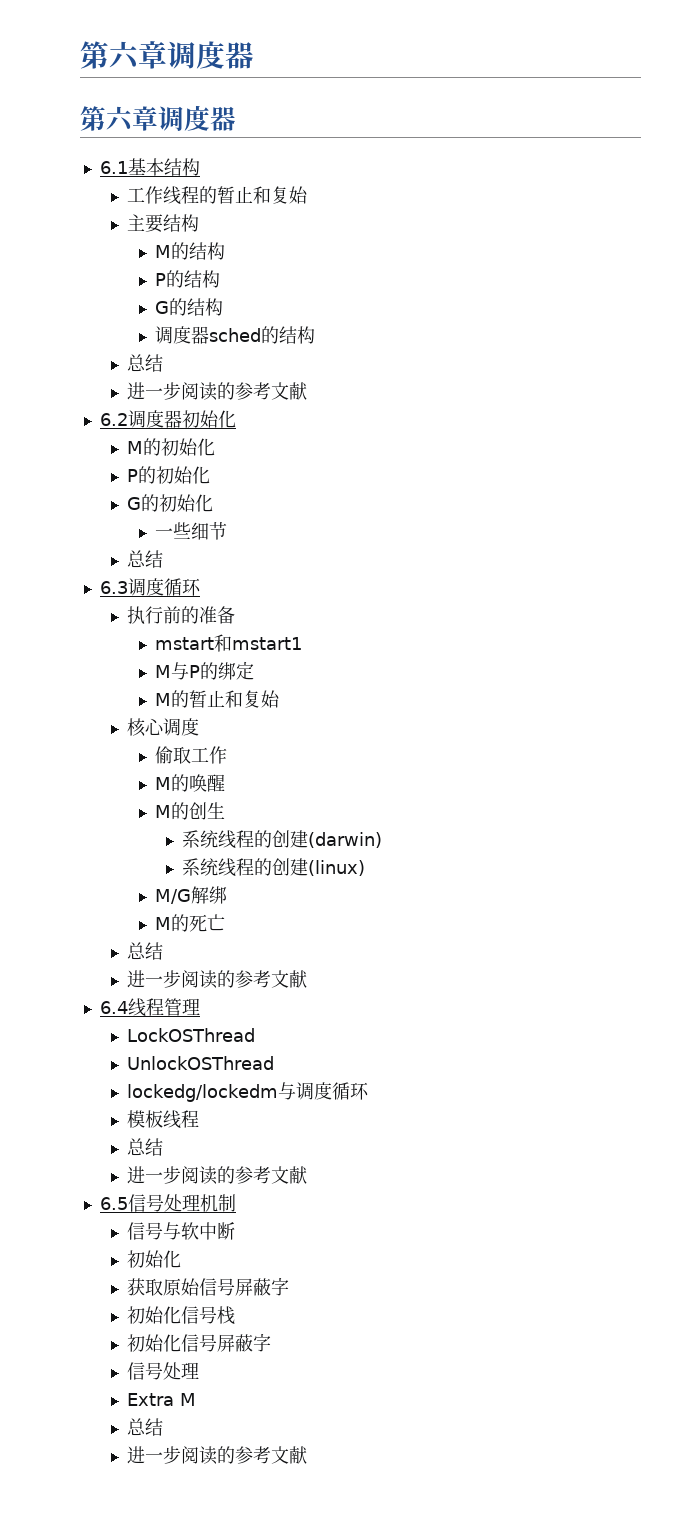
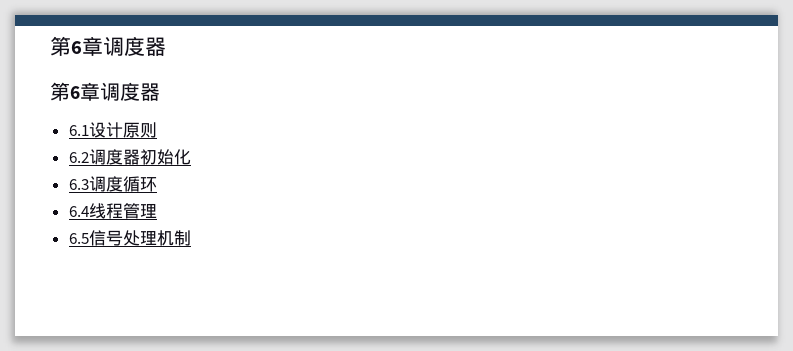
[80,41,140,70] 第六 -> [50,36,82,56] 第6
[106,106,134,132] 六 -> [70,86,80,99] 6
[127,158,200,176] [127,186,309,205] [127,214,200,233] [154,242,225,260] [154,270,220,288] [154,298,223,316] [154,326,315,344] [127,354,164,372] [127,382,308,401] [99,410,236,428] [127,438,216,456] [127,466,211,484] [127,494,214,512] [154,522,227,540] [127,550,164,568] [99,578,201,596] [127,606,236,624] [154,634,302,652] [154,661,254,680] [154,690,280,708] [127,718,200,737] [154,746,227,764] [154,774,225,792] [154,802,225,820] [182,830,383,849] [182,858,366,877] [154,886,227,904] [154,914,225,932] [127,942,164,960] [127,970,308,989] [99,998,200,1017] [127,1028,256,1042] [127,1056,275,1070] [127,1082,370,1102] [127,1110,200,1129] [127,1138,164,1156] [127,1166,308,1185] [99,1194,236,1212] [127,1222,236,1240] [127,1250,182,1268] [127,1277,290,1296] [127,1306,236,1325] [127,1333,272,1352] [127,1362,200,1380] [127,1393,197,1406] [127,1418,164,1436] [127,1446,308,1465] 基本结构 // 工作线程的暂止和复始 // 主要结构 // M的结构 // P的结构 // G的结构 // 调度器sched的结构 // 总结 // 进一步阅读的参考文献 // 6.2调度器初始化 // M的初始化 // P的初始化 // G的初始化 // 一些细节 // 总结 // 6.3调度循环 // 执行前的准备 // mstart和mstart1 // M与P的绑定 // M的暂止和复始 // 核心调度 // 偷取工作 // M的唤醒 // M的创生 // 系统线程的创建(darwin) // 系统线程的创建(linux) // M/G解绑 // M的死亡 // 总结 // 进一步阅读的参考文献 // 6.4线程管理 // LockOSThread // UnlockOSThread // lockedg/lockedm与调度循环 // 模板线程 // 总结 // 进一步阅读的参考文献 // 6.5信号处理机制 // 信号与软中断 // 初始化 // 获取原始信号屏蔽字 // 初始化信号栈 // 初始化信号屏蔽字 // 信号处理 // Extra M // 总结 // 进一步阅读的参考文献 -> [88,122,157,138] [68,149,191,165] [68,176,157,192] [68,203,157,219] [68,230,191,246] 设计原则 // 6.2调度器初始化 // 6.3调度循环 // 6.4线程管理 // 6.5信号处理机制

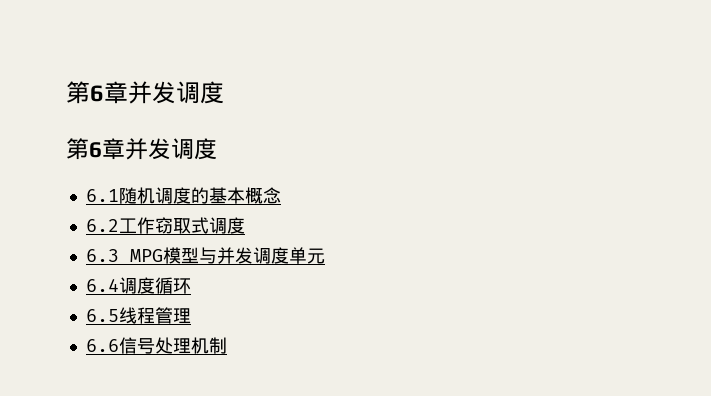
[50,36,166,56] [50,82,160,101] 第6章调度器 // 第6章调度器 -> [66,81,224,104] [66,138,217,160] 第6章并发调度 // 第6章并发调度
[88,122,157,138] 设计原则 -> [118,187,281,204] 随机调度的基本概念
[88,149,191,165] 调度器初始化 -> [118,217,245,234] 工作窃取式调度
(89, 184) none -> [129,247,325,264] [85,279,119,292] MPG模型与并发调度单元 // 6.4
[68,206,89,217] 6.4 -> [85,309,119,322] 6.5
[68,233,89,244] 6.5 -> [85,339,119,352] 6.6

